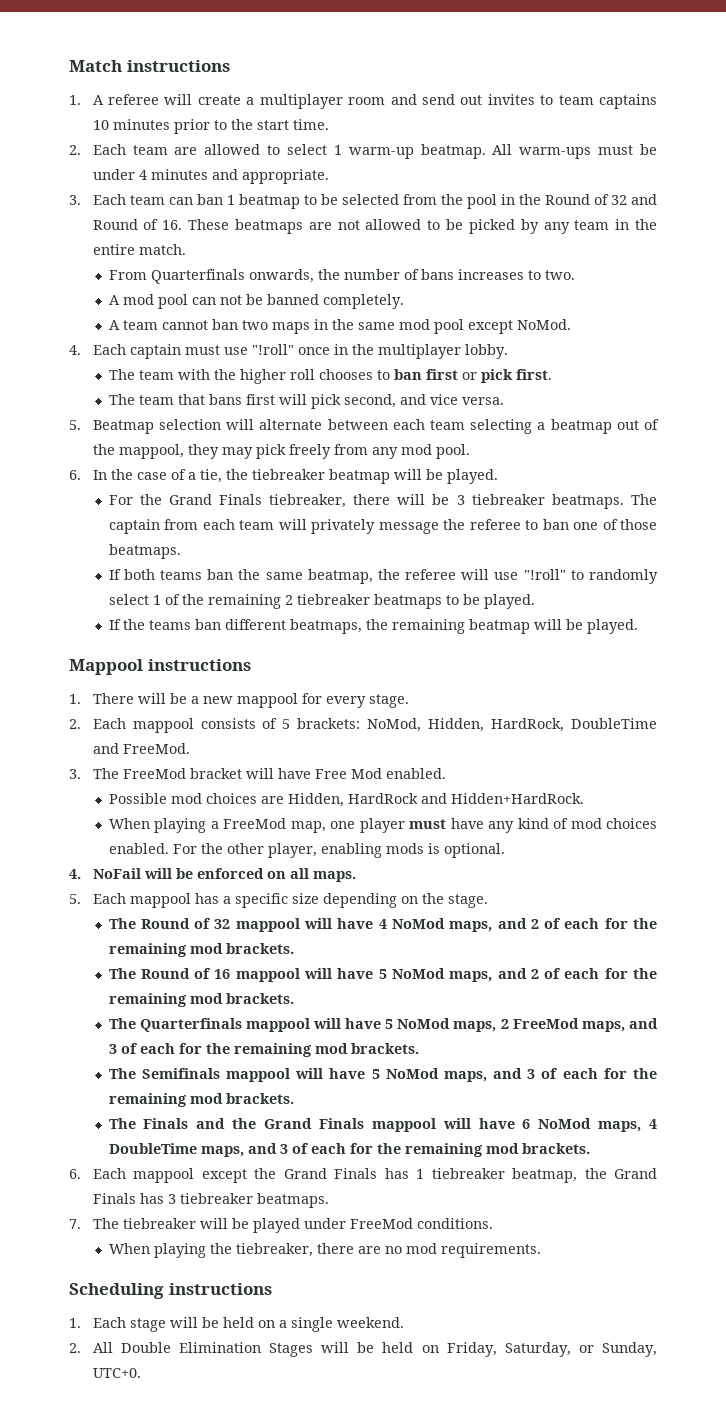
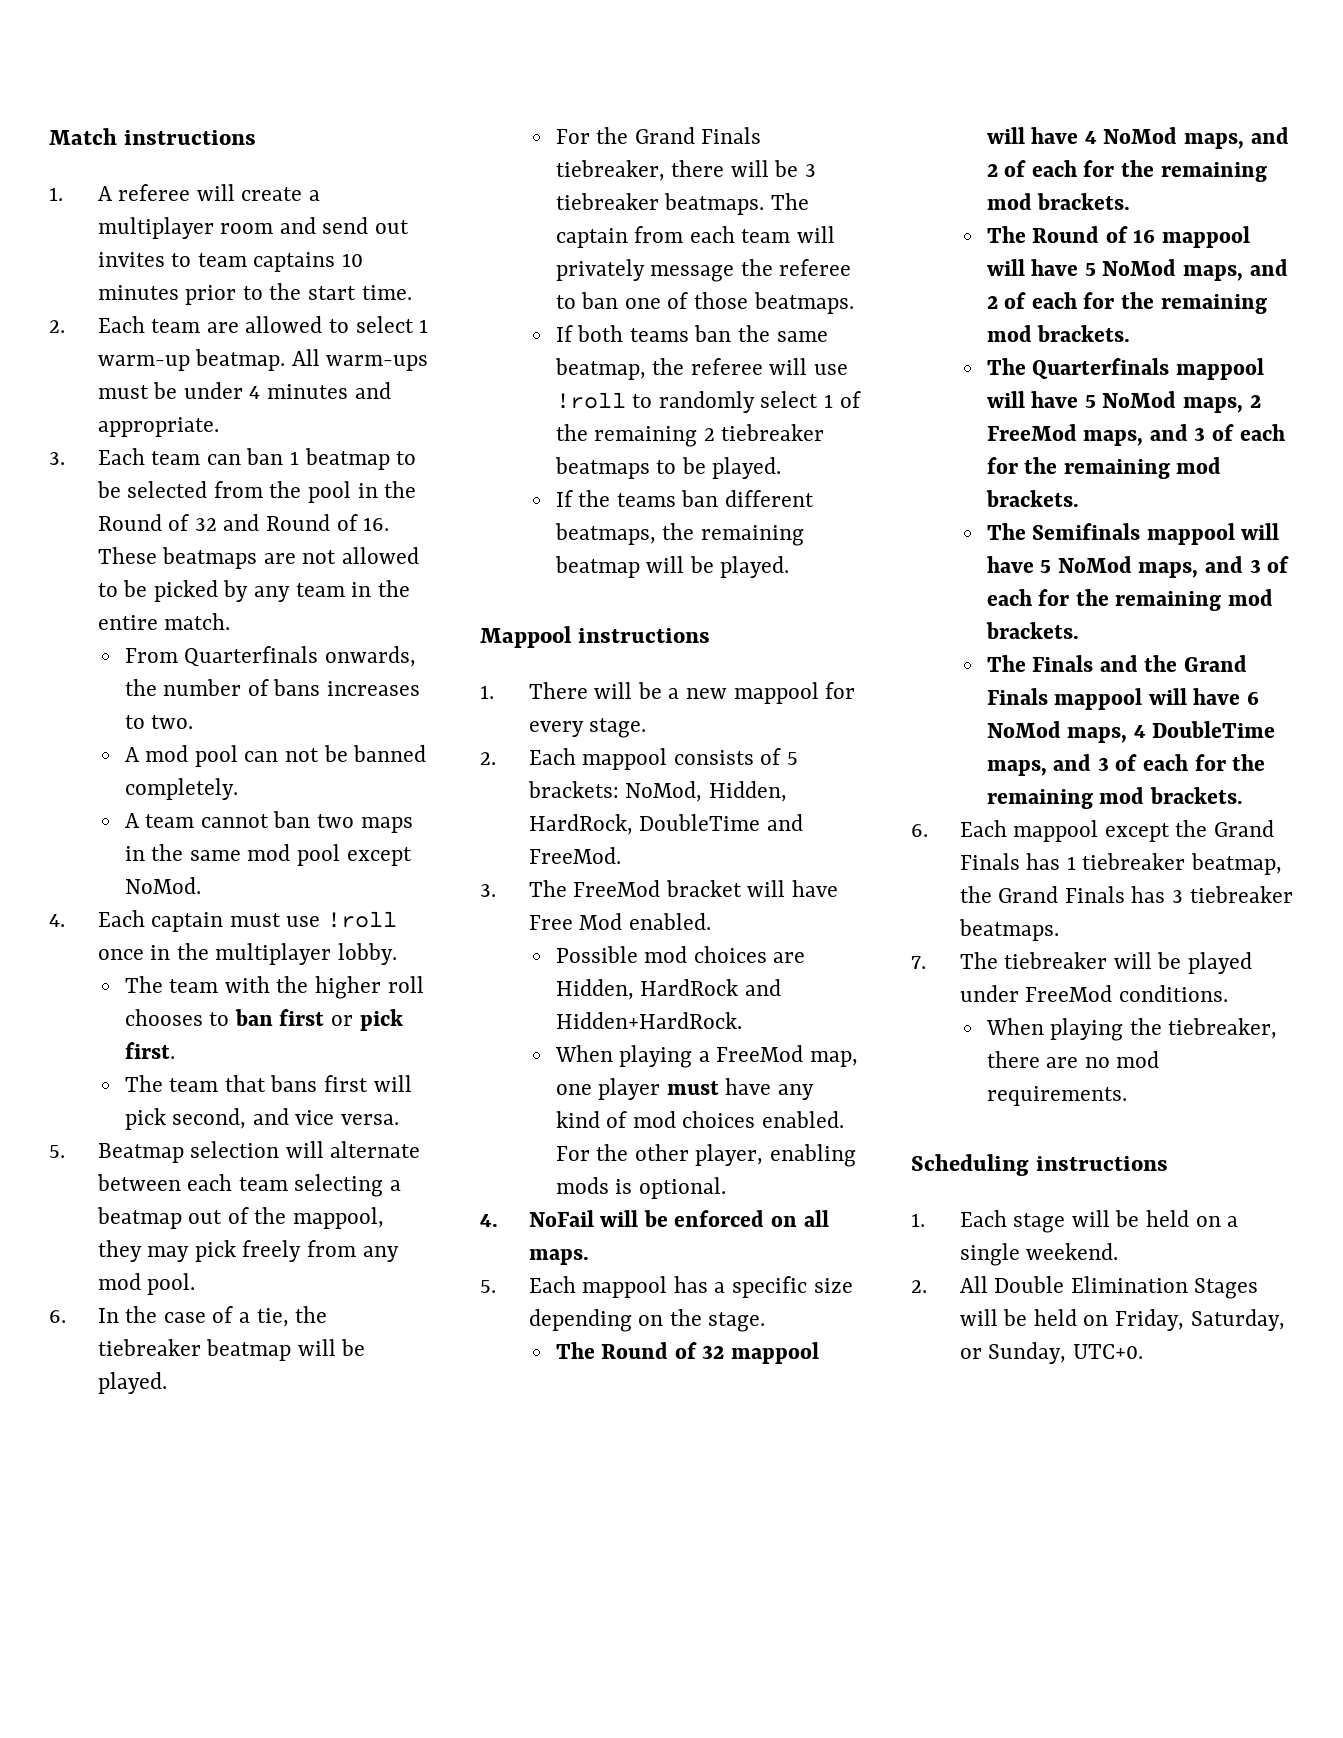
[251,344,294,355] "!roll" -> [327,911,398,928] !roll
[523,569,566,580] "!roll" -> [555,392,626,409] !roll

